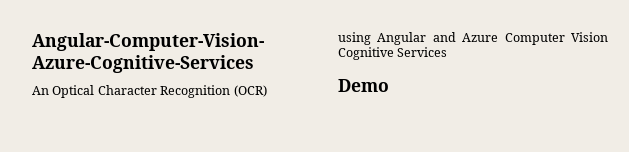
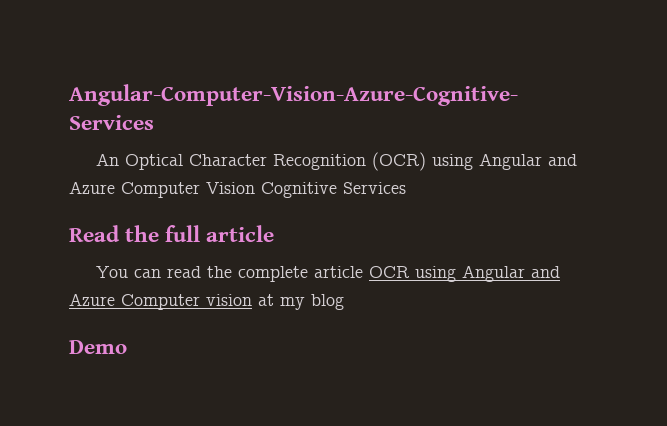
(448, 52) none -> [69,225,275,242] [95,265,560,282] [69,293,344,310] // Read the full article // You can read the complete article OCR using Angular and Azure Computer vision at my blog

